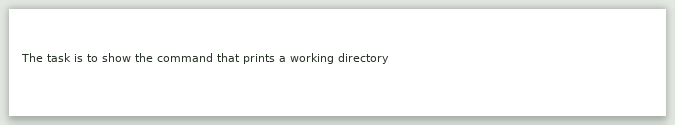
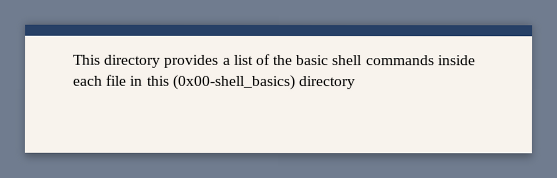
[21,53,334,64] The task is to show the command that prints a working -> [73,53,476,68] [73,74,296,91] This directory provides a list of the basic shell commands inside each file in this (0x00-shell_basics)

